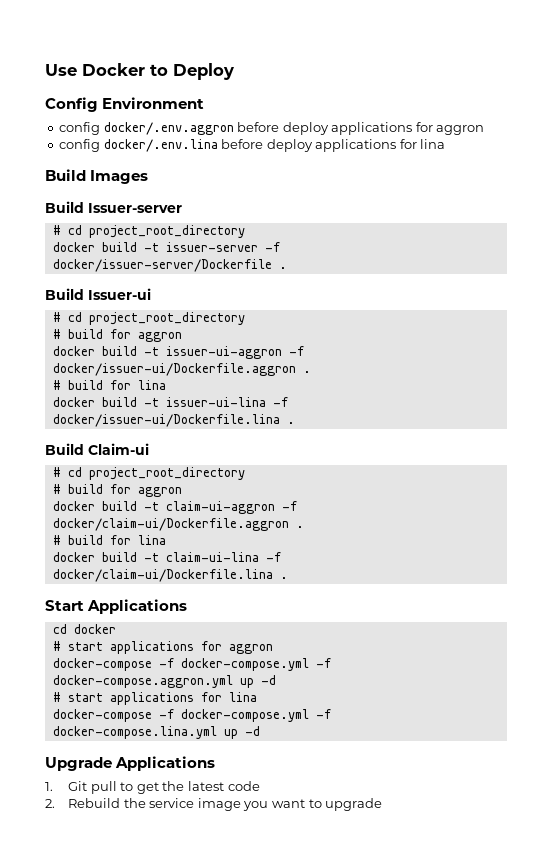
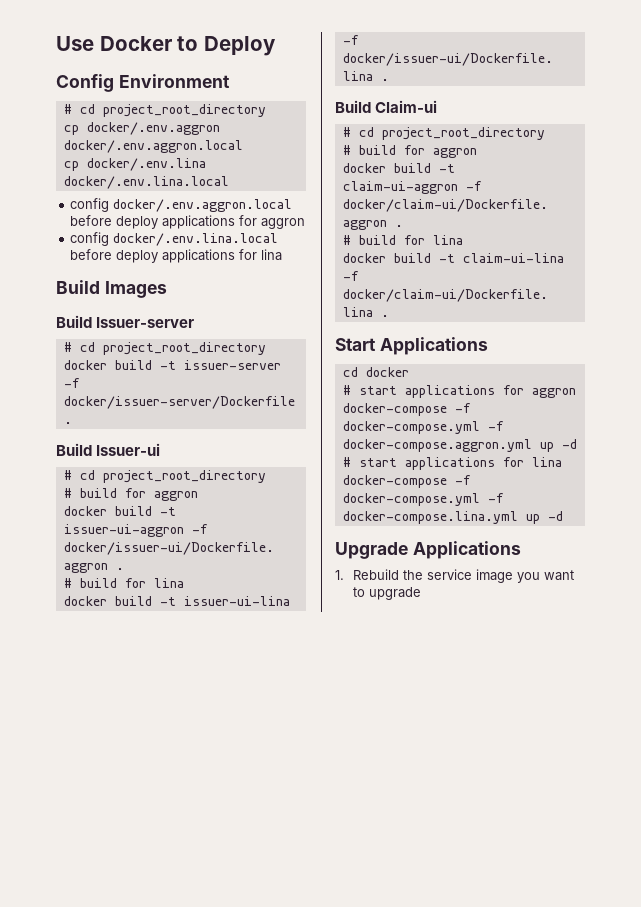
[59,122,234,135] // config docker/.env.aggron -> [63,104,266,117] [63,122,220,135] [63,140,243,153] [63,158,206,171] [63,176,229,189] [70,198,293,212] // # cd project_root_directory // cp docker/.env.aggron docker/.env.aggron.local // cp docker/.env.lina docker/.env.lina.local // config docker/.env.aggron.local
[103,139,218,152] docker/.env.lina -> [113,233,279,246] docker/.env.lina.local
[68,781,260,794] [45,799,55,808] Git pull to get the latest code // 2. -> (344, 575) none

